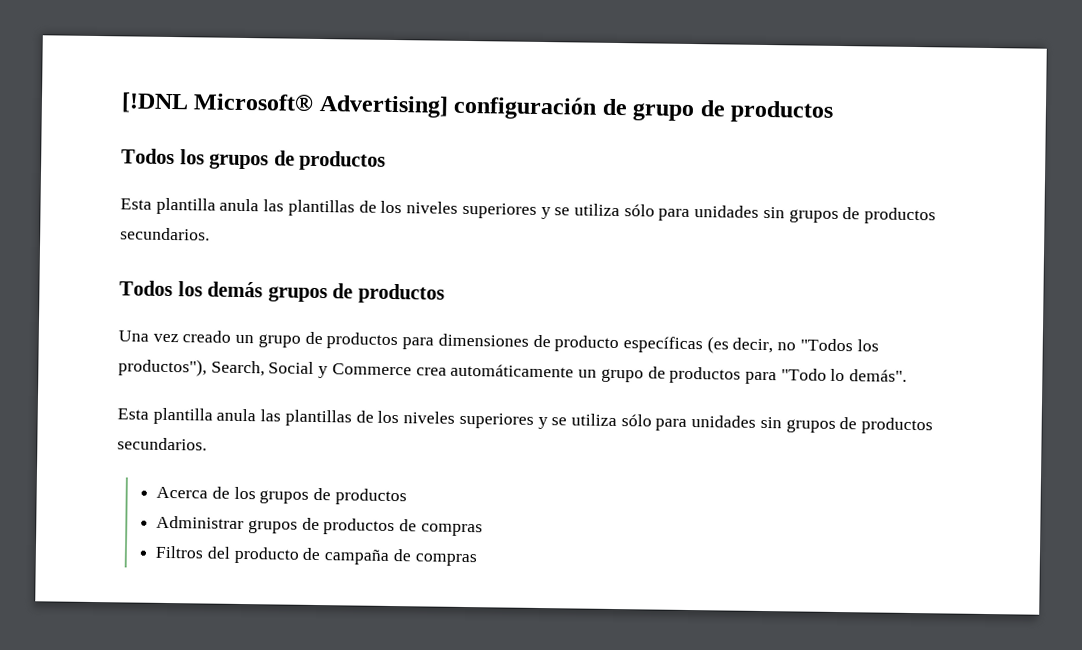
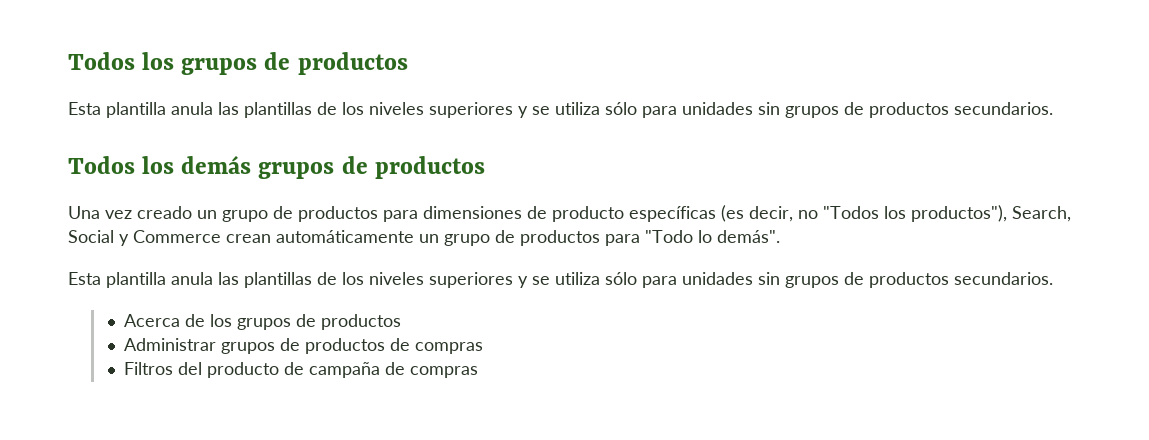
[121,92,835,123] [!DNL Microsoft® Advertising] configuración de grupo de productos // -> (68, 61) none
[415,367,447,376] crea -> [226,234,271,243] crean

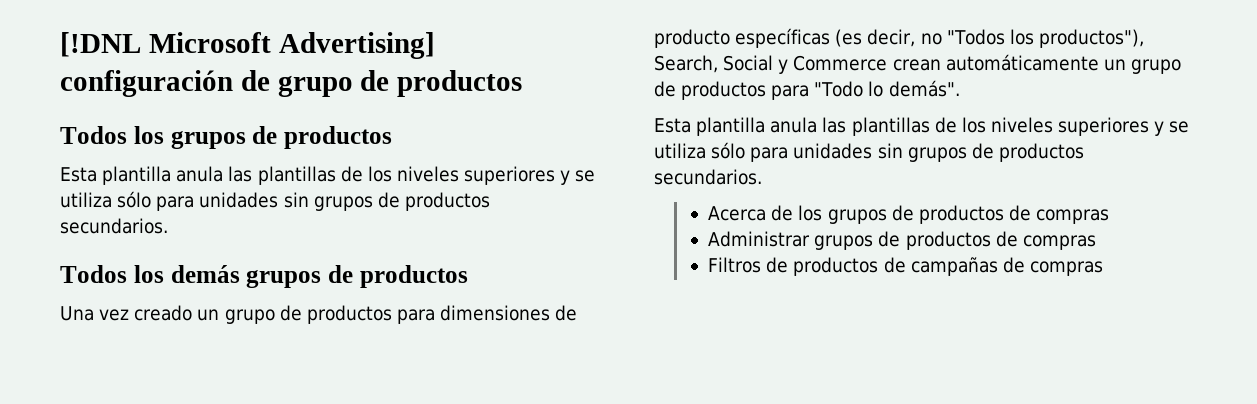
(68, 61) none -> [60,32,435,59] [60,70,523,97] [!DNL Microsoft Advertising] configuración de grupo de productos //
(401, 322) none -> [1008,205,1110,224] de compras
[177,362,380,378] del producto de campaña -> [766,257,998,276] de productos de campañas

